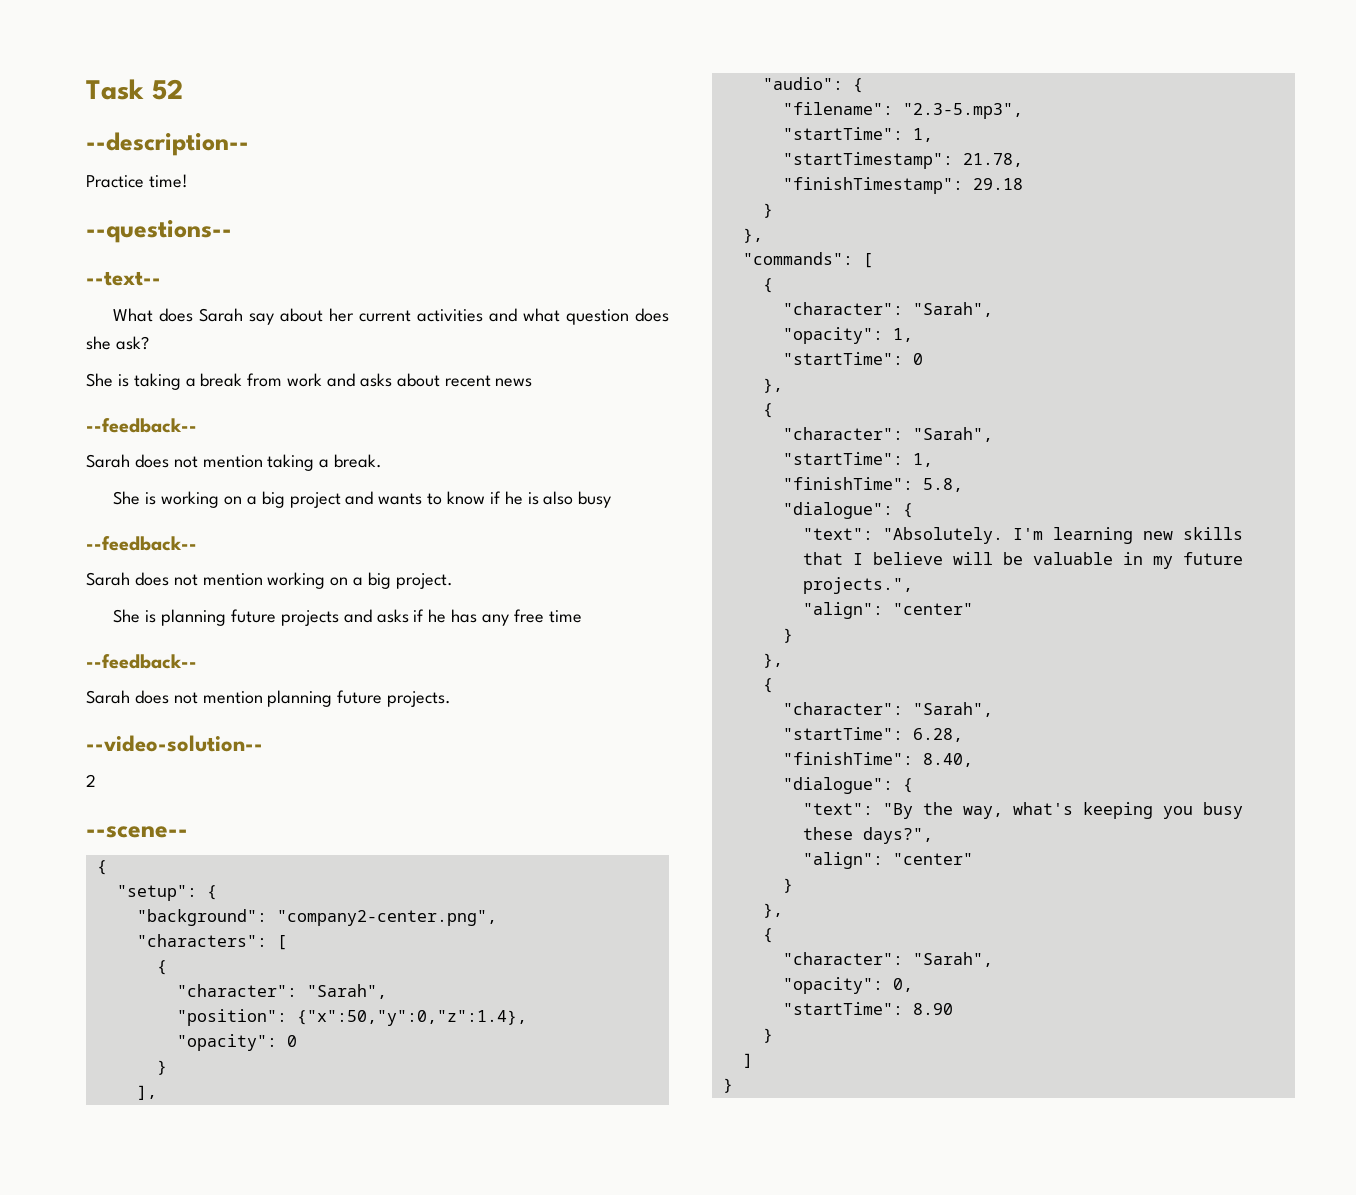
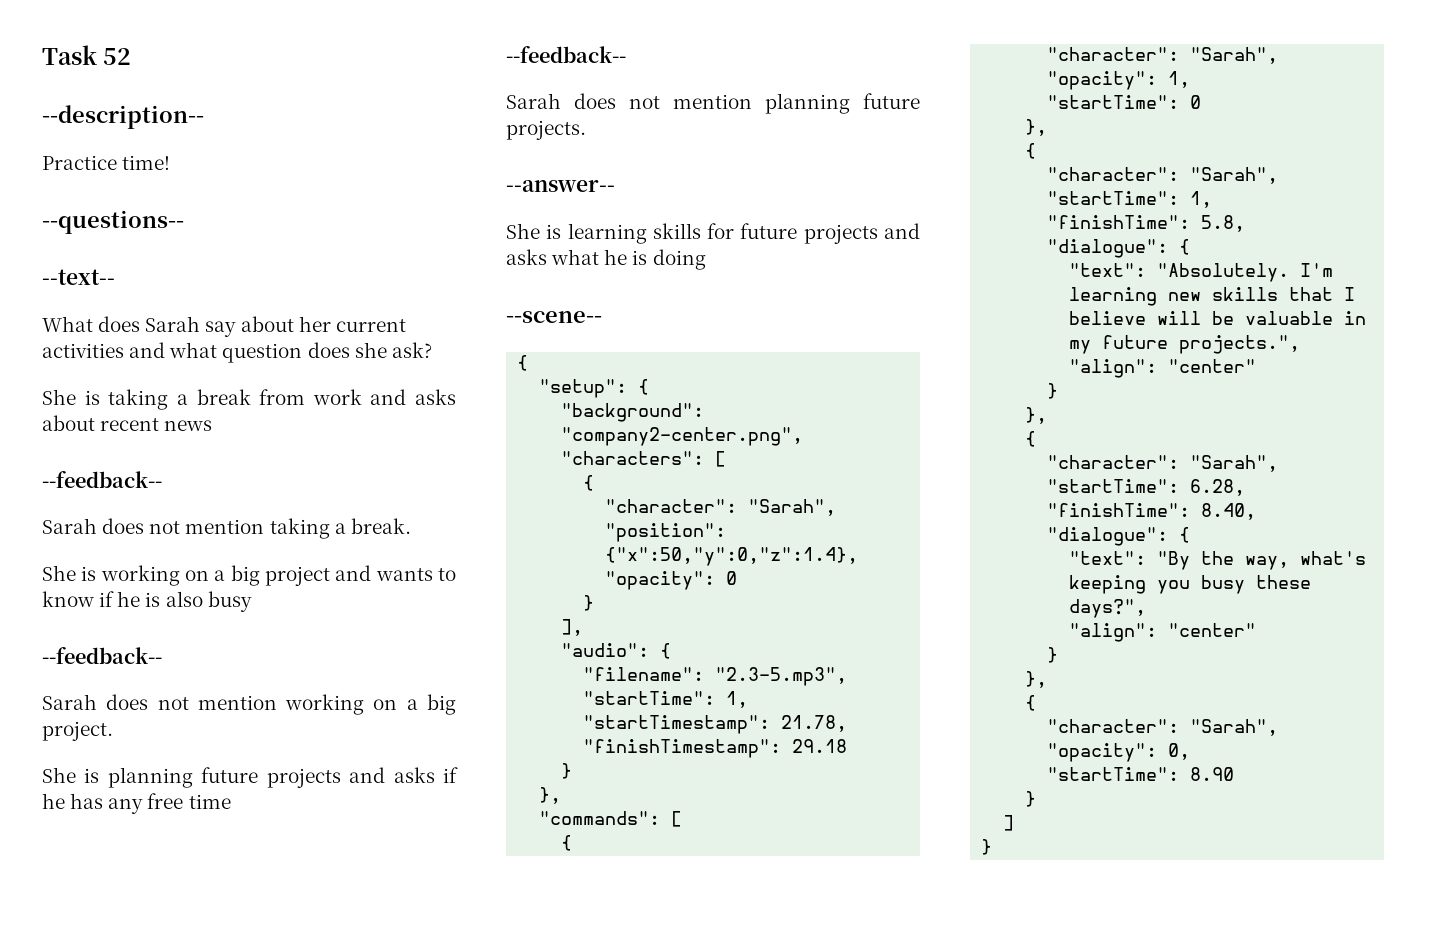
[86,735,263,752] [86,774,96,787] --video-solution-- // 2 -> [506,180,615,192] [506,223,920,244] [506,249,706,270] --answer-- // She is learning skills for future projects and asks what he is doing

